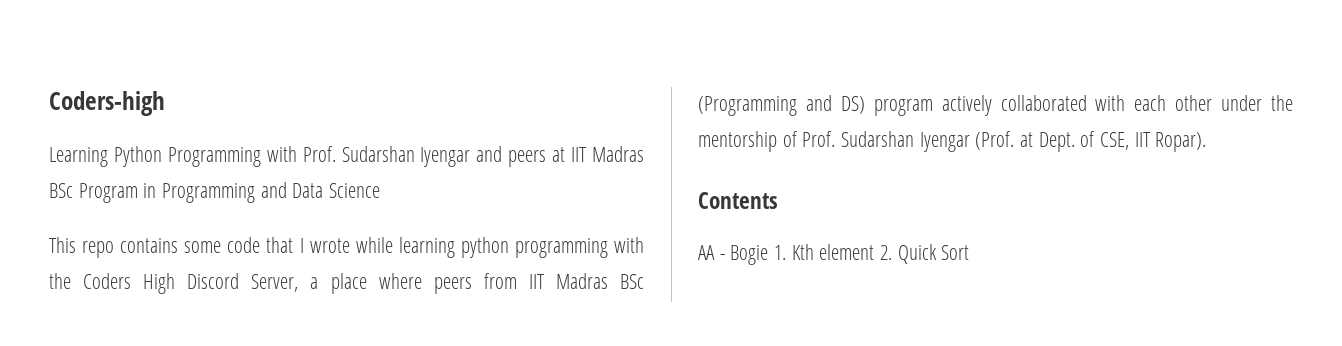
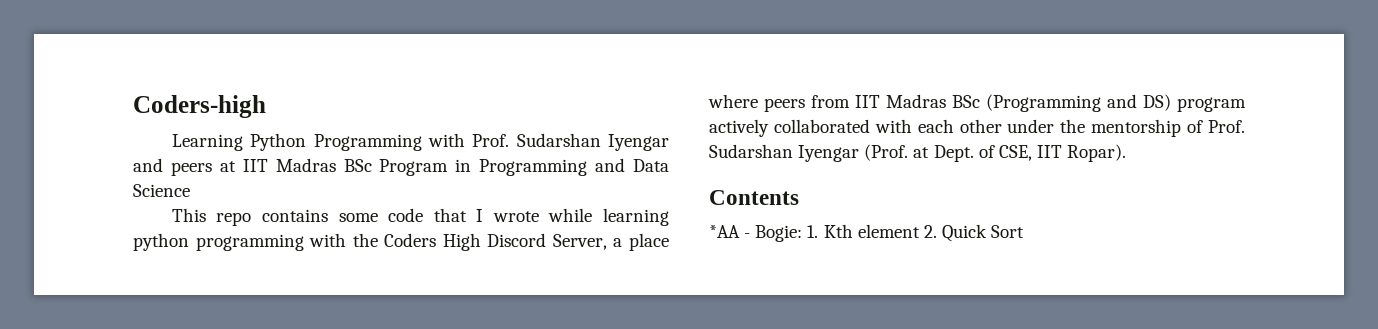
[698,245,769,265] AA - Bogie -> [709,225,803,242] *AA - Bogie:

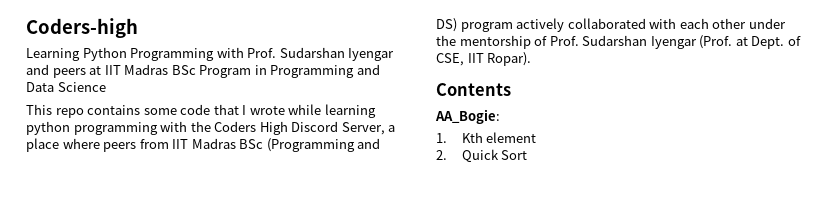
[709,225,803,242] *AA - Bogie: -> [435,109,500,124] AA_Bogie: //
(920, 231) none -> (537, 137) //

